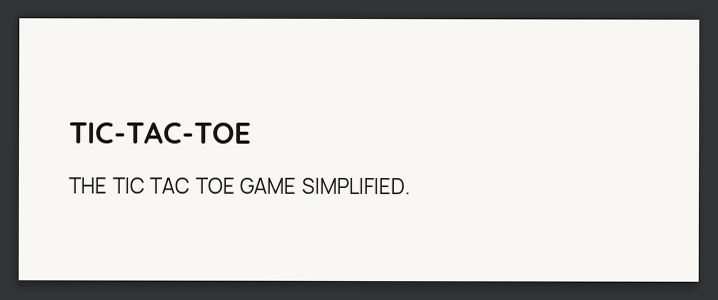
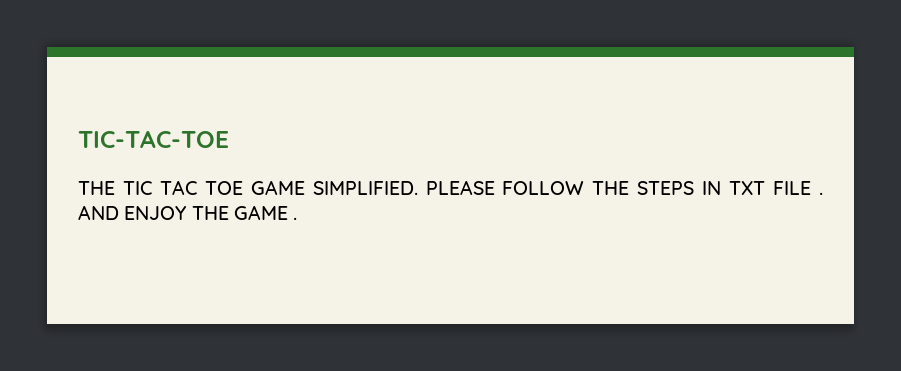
(410, 186) none -> [425,180,823,195] [78,205,298,220] PLEASE FOLLOW THE STEPS IN TXT FILE . AND ENJOY THE GAME .

